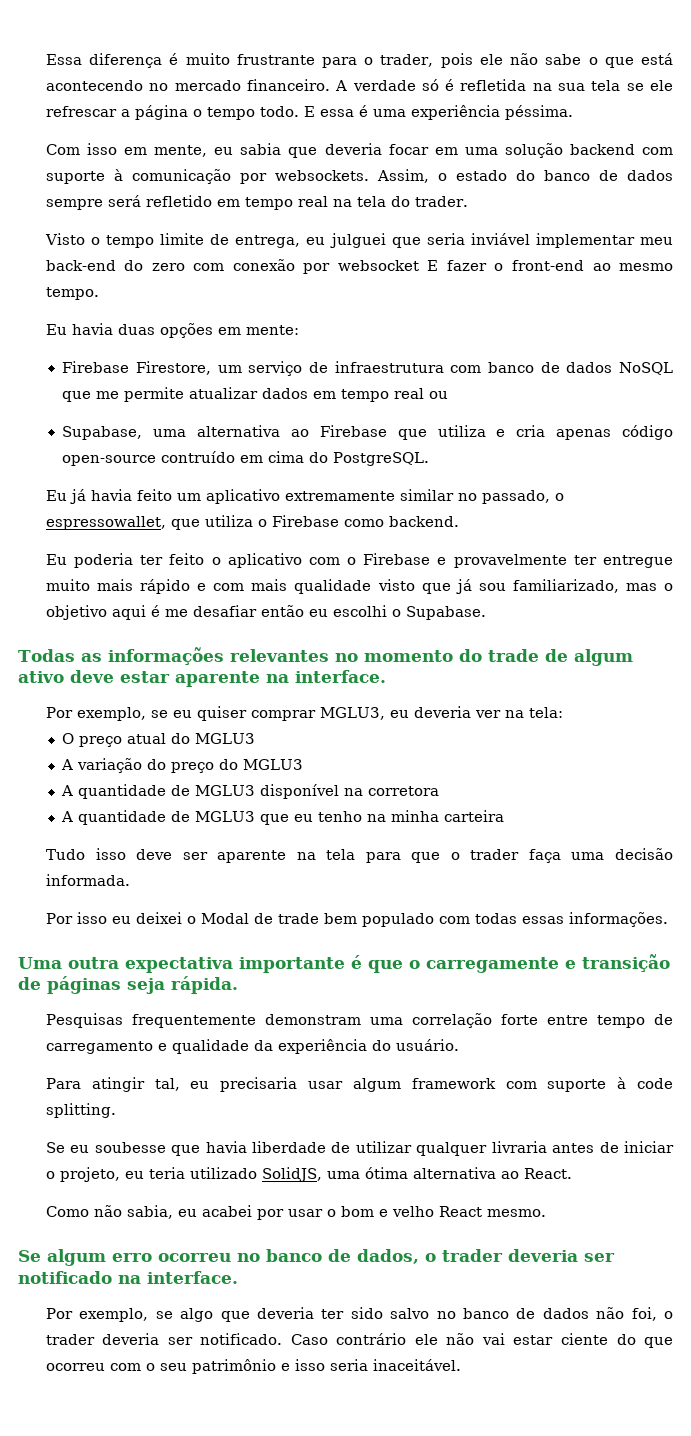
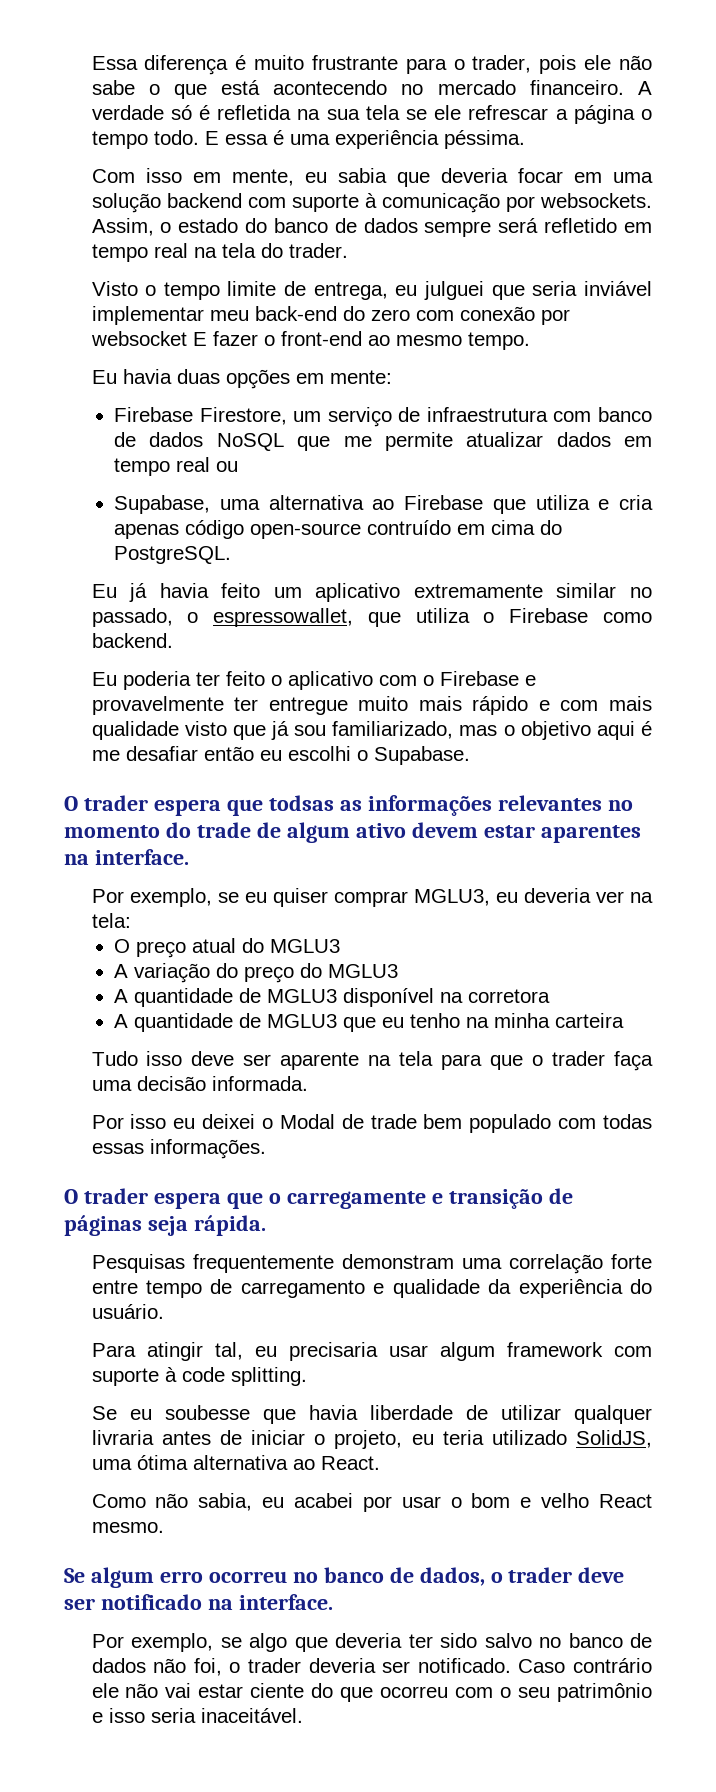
[18,649,75,662] Todas -> [64,795,334,816] O trader espera que todsas
[70,670,260,687] deve estar aparente -> [411,822,641,843] devem estar aparentes
[18,955,362,973] Uma outra expectativa importante é -> [64,1188,221,1209] O trader espera
[508,1249,578,1262] deveria -> [578,1567,625,1583] deve

